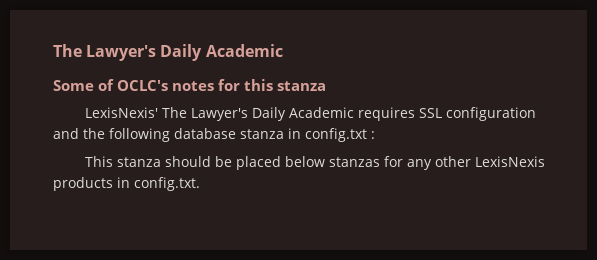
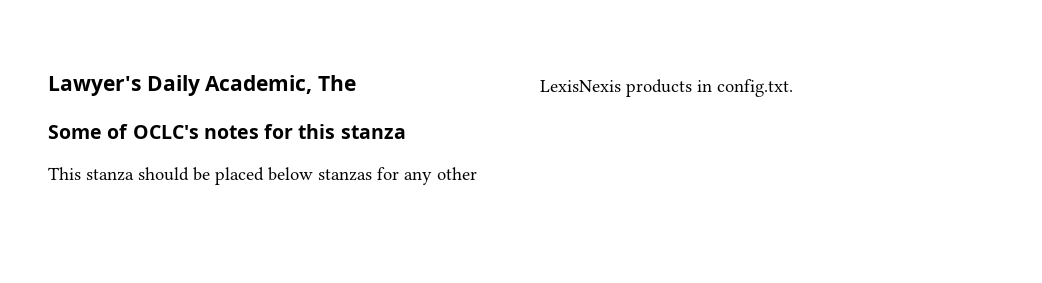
[53,44,283,61] The Lawyer's Daily Academic -> [48,75,357,96] Lawyer's Daily Academic, The
[85,107,537,121] [53,128,375,142] // LexisNexis' The Lawyer's Daily Academic requires SSL configuration and the following database stanza in config.txt : -> (406, 132) none

